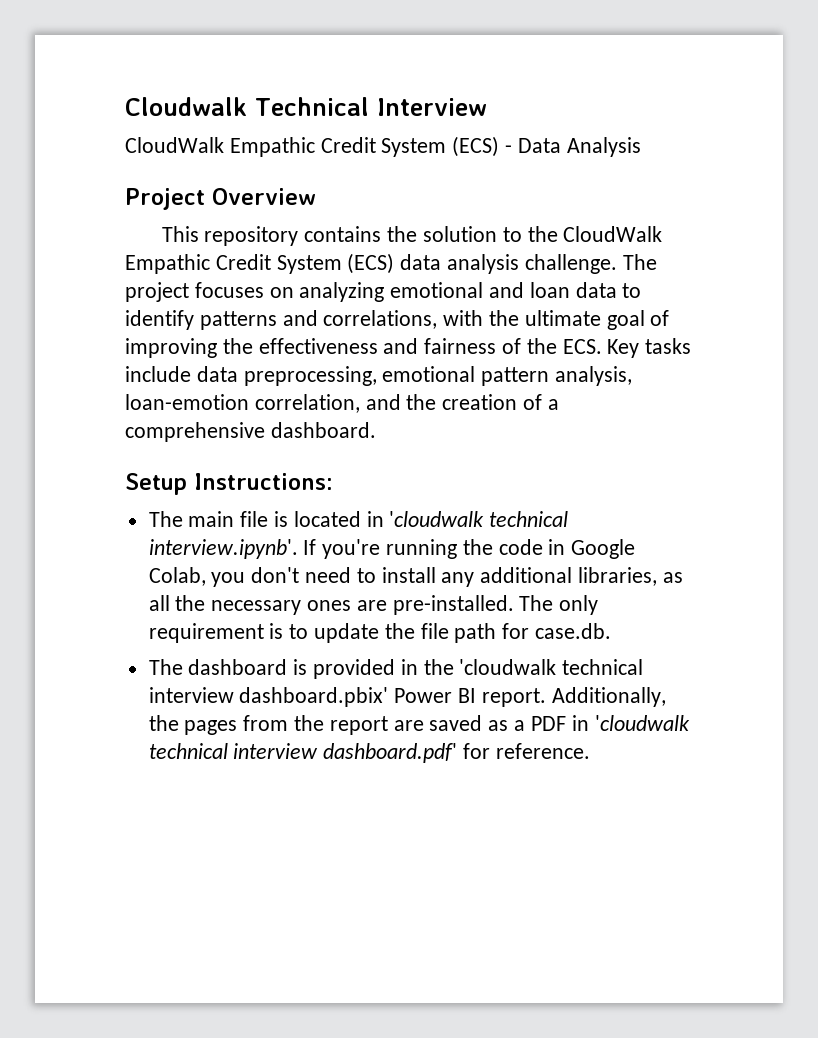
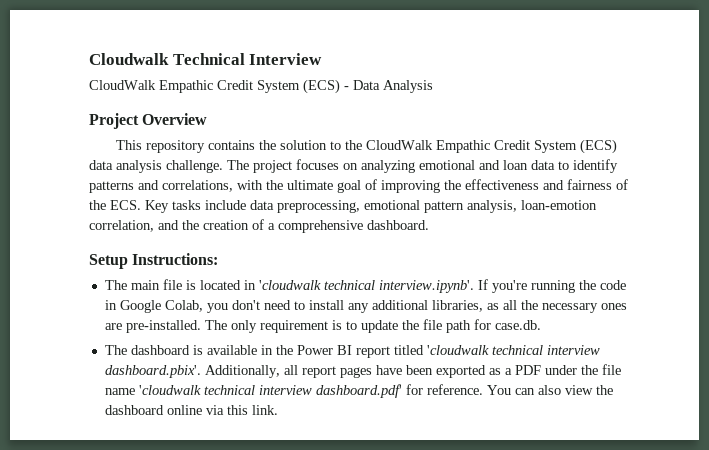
[313,659,396,679] provided -> [206,345,257,355] available
[459,659,644,675] [148,687,666,707] [148,715,589,735] 'cloudwalk technical interview dashboard.pbix' Power BI report. Additionally, the pages from the report are saved as a PDF in -> [296,345,600,358] [104,364,621,378] [104,388,135,395] Power BI report titled 'cloudwalk technical interview dashboard.pbix'. Additionally, all report pages have been exported as a PDF under the file name
(590, 751) none -> [486,385,613,395] [104,405,278,415] You can also view the dashboard online via this link.

